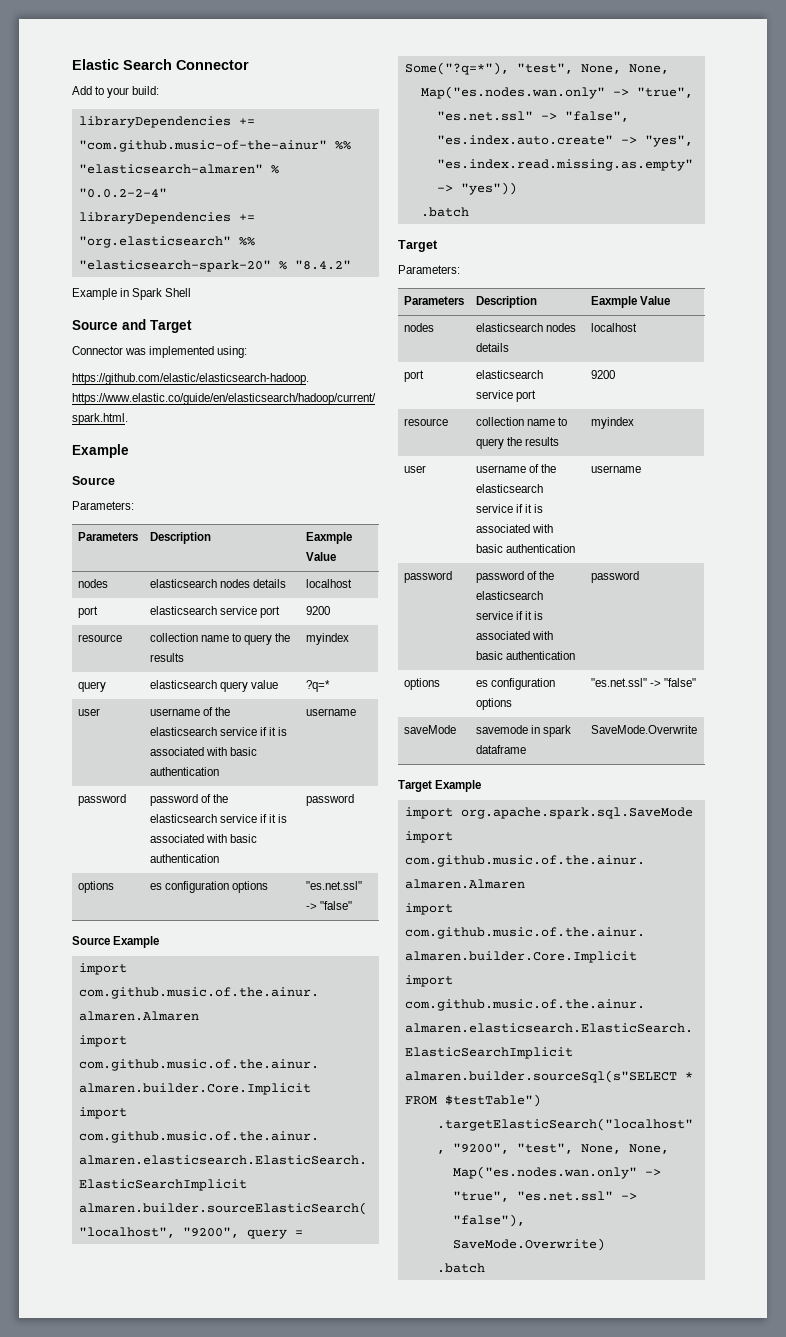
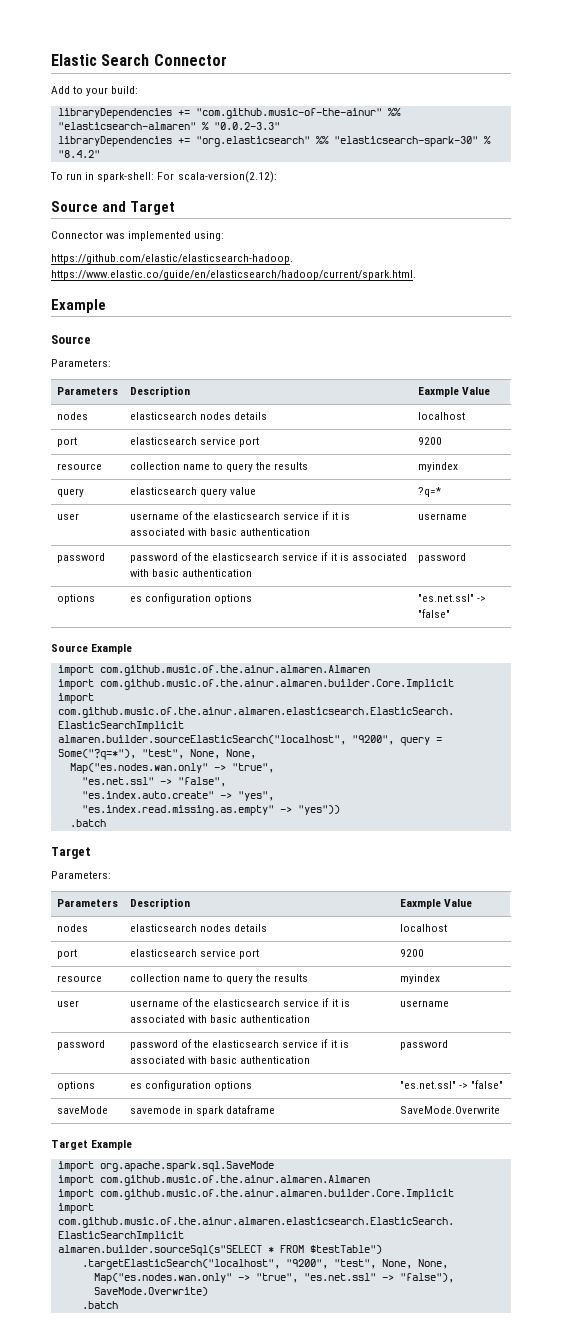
[78,188,167,198] "0.0.2-2-4" -> [213,122,280,130] "0.0.2-3.3"
[78,260,271,272] "elasticsearch-spark-20" -> [333,136,478,147] "elasticsearch-spark-30"
[72,288,192,300] Example in Spark Shell -> [50,171,277,183] To run in spark-shell: For scala-version(2.12):

